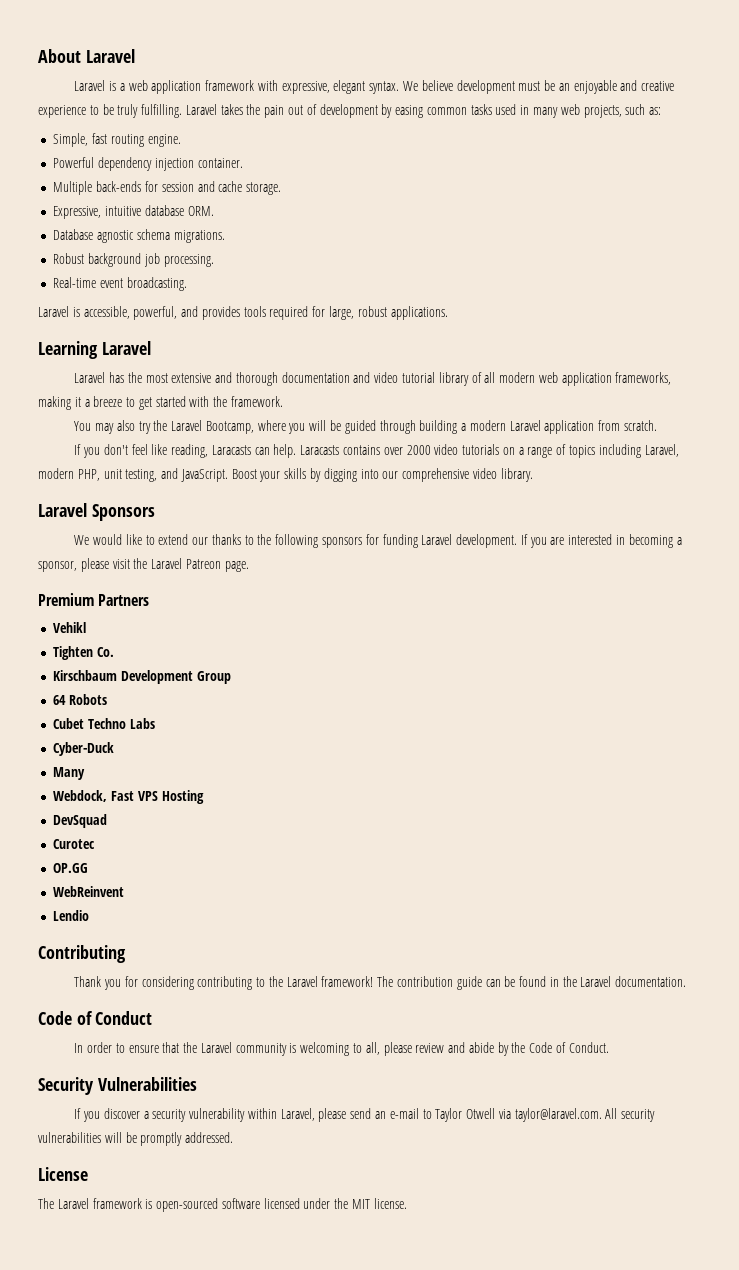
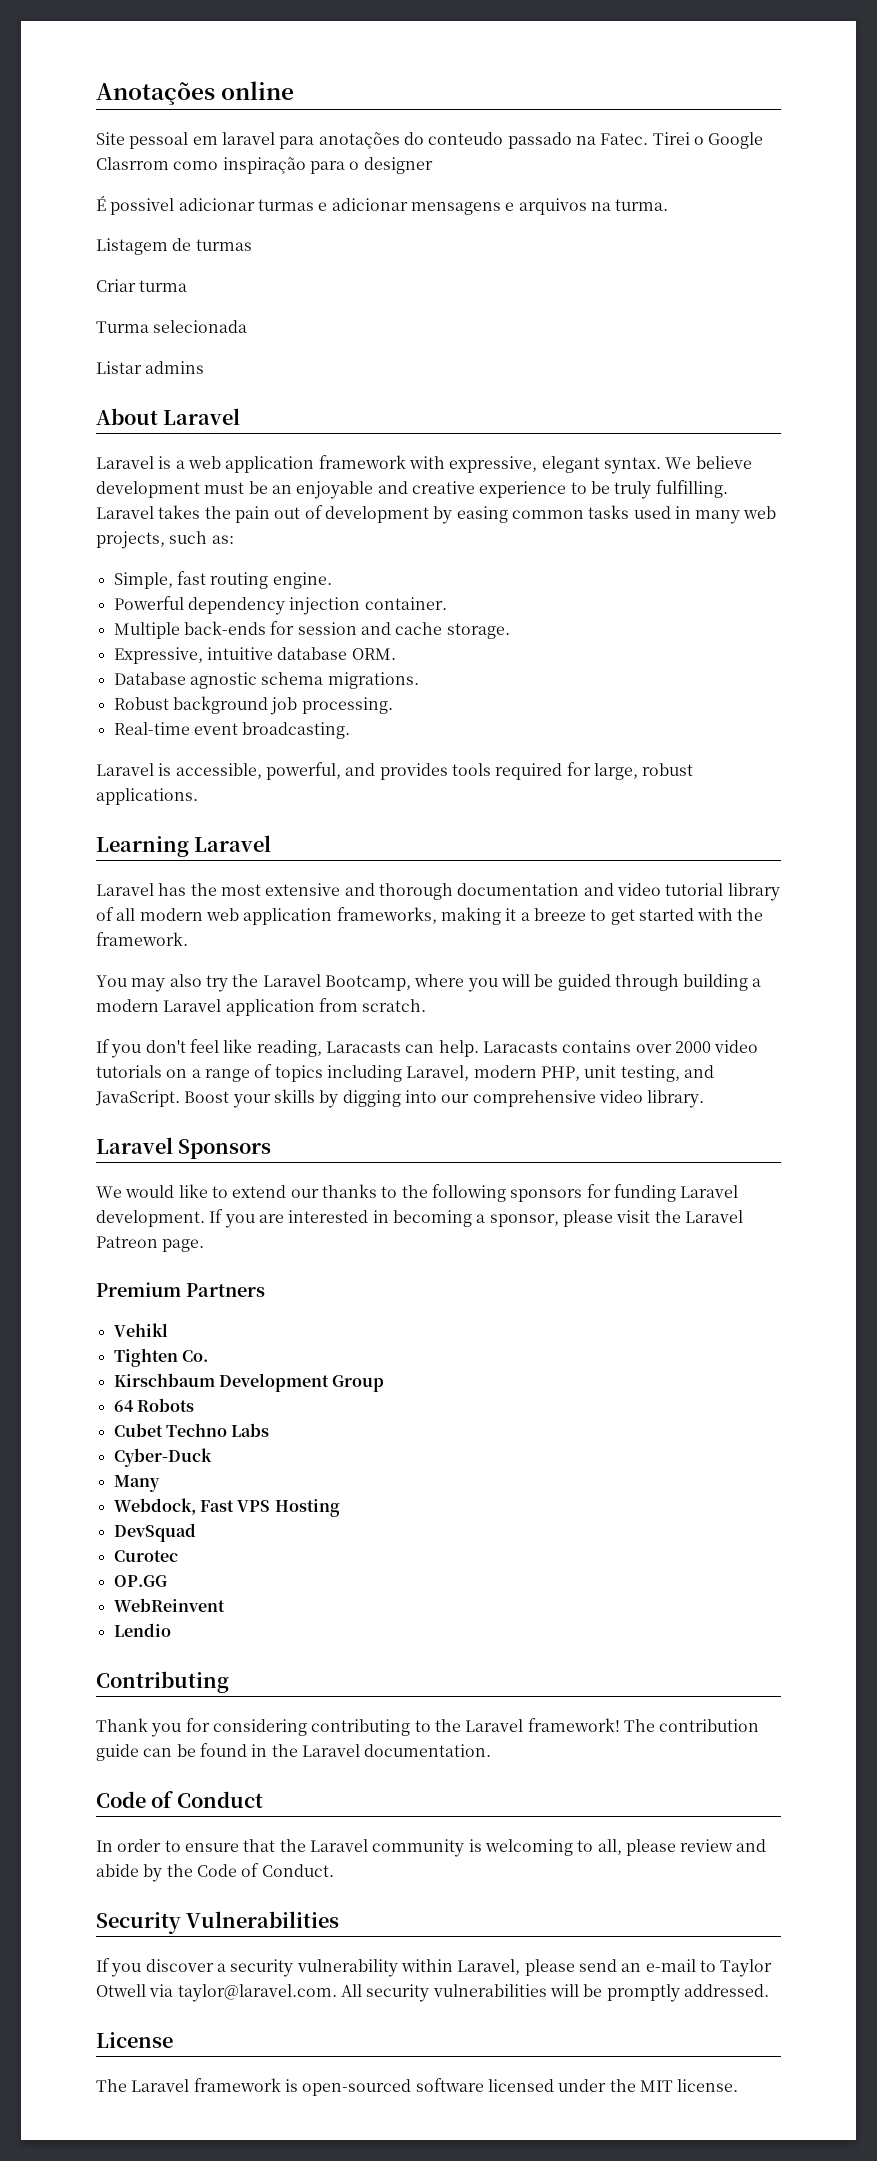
(38, 56) none -> [96,81,295,105] [96,132,764,149] [96,157,433,174] [96,195,669,215] [96,238,252,255] [96,279,188,292] [96,320,248,333] [96,361,205,374] Anotações online // Site pessoal em laravel para anotações do conteudo passado na Fatec. Tirei o Google Clasrrom como inspiração para o designer // É possivel adicionar turmas e adicionar mensagens e arquivos na turma. // Listagem de turmas // Criar turma // Turma selecionada // Listar admins //

